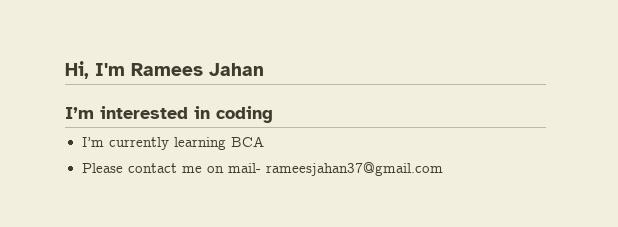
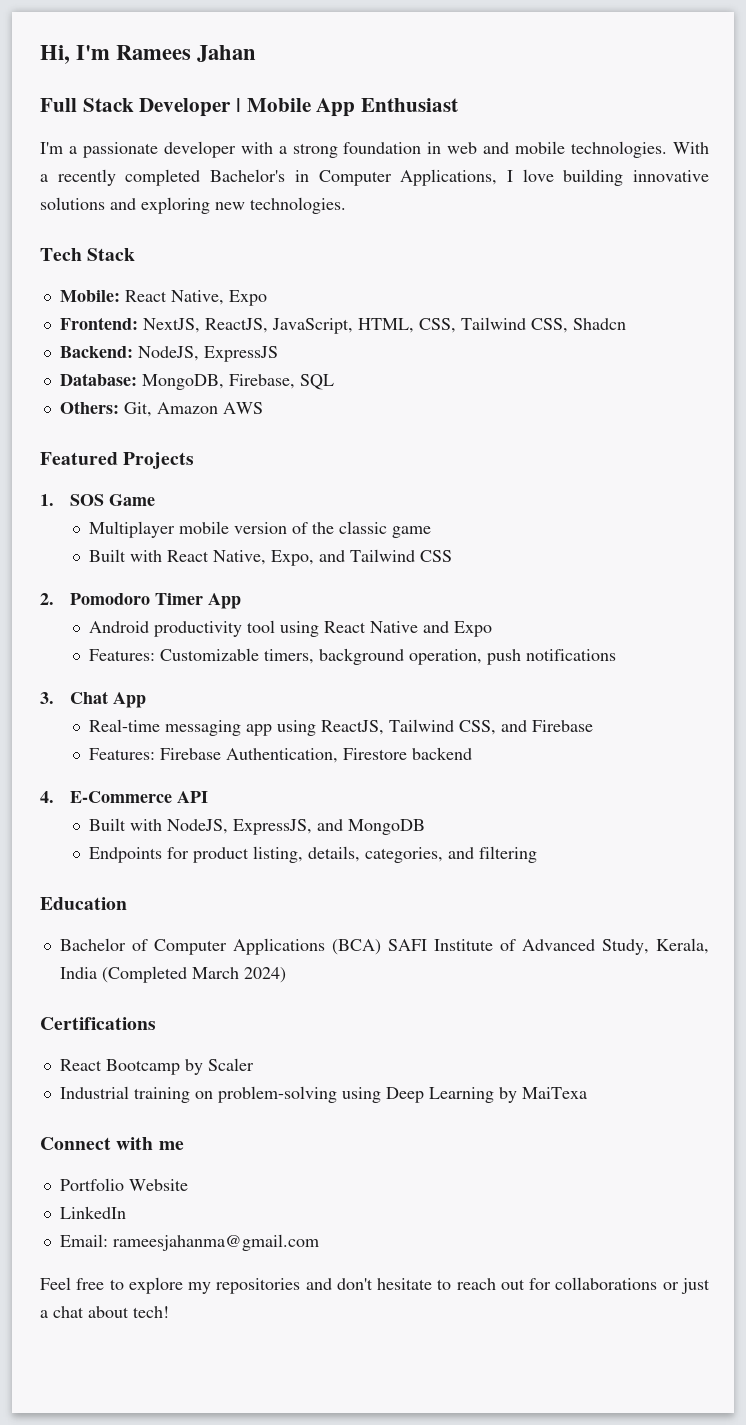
[65,106,273,123] [81,136,264,150] [81,162,443,176] I’m interested in coding // I’m currently learning BCA // Please contact me on mail- rameesjahan37@gmail.com -> [40,98,459,117] [40,141,709,158] [40,169,709,186] [40,197,346,214] [40,248,136,261] [59,290,267,306] [59,317,626,334] [59,346,278,362] [59,373,334,390] [59,401,263,417] [40,452,195,469] [40,494,155,506] [89,521,432,538] [89,549,453,566] [40,593,241,609] [89,620,493,637] [89,648,617,665] [40,691,146,708] [89,719,594,736] [89,747,473,763] [40,791,208,803] [89,818,426,835] [89,846,538,863] [40,897,127,910] [59,938,709,955] [59,966,286,983] [40,1017,156,1030] [59,1058,254,1075] [59,1086,587,1103] [40,1137,184,1150] [59,1178,188,1191] [59,1206,126,1219] [59,1234,319,1251] [40,1277,710,1294] [40,1306,169,1318] Full Stack Developer | Mobile App Enthusiast // I'm a passionate developer with a strong foundation in web and mobile technologies. With a recently completed Bachelor's in Computer Applications, I love building innovative solutions and exploring new technologies. // Tech Stack // Mobile: React Native, Expo // Frontend: NextJS, ReactJS, JavaScript, HTML, CSS, Tailwind CSS, Shadcn // Backend: NodeJS, ExpressJS // Database: MongoDB, Firebase, SQL // Others: Git, Amazon AWS // Featured Projects // 1. SOS Game // Multiplayer mobile version of the classic game // Built with React Native, Expo, and Tailwind CSS // 2. Pomodoro Timer App // Android productivity tool using React Native and Expo // Features: Customizable timers, background operation, push notifications // 3. Chat App // Real-time messaging app using ReactJS, Tailwind CSS, and Firebase // Features: Firebase Authentication, Firestore backend // 4. E-Commerce API // Built with NodeJS, ExpressJS, and MongoDB // Endpoints for product listing, details, categories, and filtering // Education // Bachelor of Computer Applications (BCA) SAFI Institute of Advanced Study, Kerala, India (Completed March 2024) // Certifications // React Bootcamp by Scaler // Industrial training on problem-solving using Deep Learning by MaiTexa // Connect with me // Portfolio Website // LinkedIn // Email: rameesjahanma@gmail.com // Feel free to explore my repositories and don't hesitate to reach out for collaborations or just a chat about tech!

